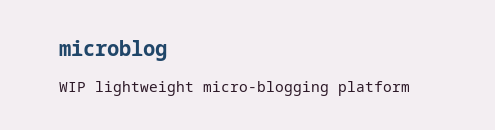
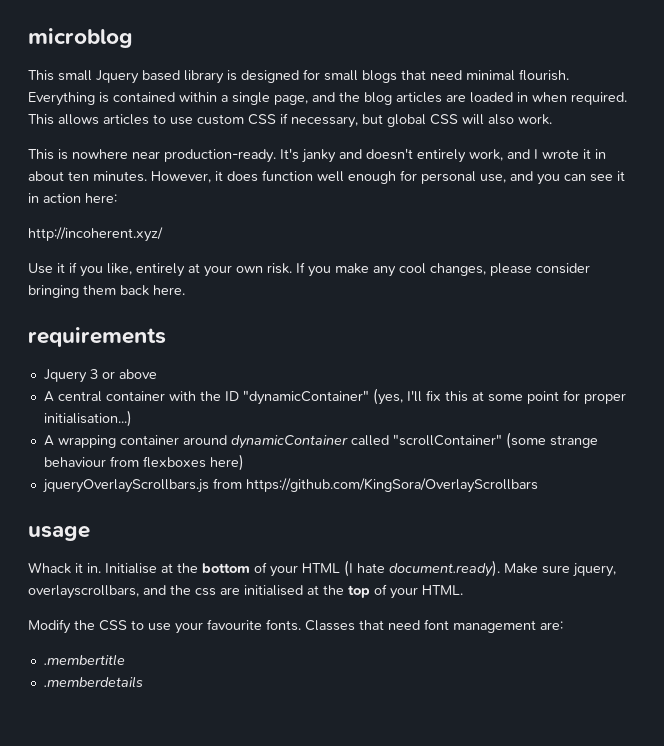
[59,81,410,96] WIP lightweight micro-blogging platform -> [28,69,569,84] [28,92,627,106] [28,113,552,128] [28,148,606,163] [28,170,625,185] [28,193,117,203] [28,227,163,242] [28,262,590,277] [28,285,185,298] [28,327,166,347] [43,369,157,383] [43,388,626,405] [43,410,132,427] [43,432,598,449] [43,454,244,471] [42,478,538,493] [28,525,90,541] [28,560,616,577] [28,584,463,599] [28,619,563,634] [43,654,125,666] [43,676,143,688] This small Jquery based library is designed for small blogs that need minimal flourish. Everything is contained within a single page, and the blog articles are loaded in when required. This allows articles to use custom CSS if necessary, but global CSS will also work. // This is nowhere near production-ready. It's janky and doesn't entirely work, and I wrote it in about ten minutes. However, it does function well enough for personal use, and you can see it in action here: // http://incoherent.xyz/ // Use it if you like, entirely at your own risk. If you make any cool changes, please consider bringing them back here. // requirements // Jquery 3 or above // A central container with the ID "dynamicContainer" (yes, I'll fix this at some point for proper initialisation...) // A wrapping container around dynamicContainer called "scrollContainer" (some strange behaviour from flexboxes here) // jqueryOverlayScrollbars.js from https://github.com/KingSora/OverlayScrollbars // usage // Whack it in. Initialise at the bottom of your HTML (I hate document.ready). Make sure jquery, overlayscrollbars, and the css are initialised at the top of your HTML. // Modify the CSS to use your favourite fonts. Classes that need font management are: // .membertitle // .memberdetails

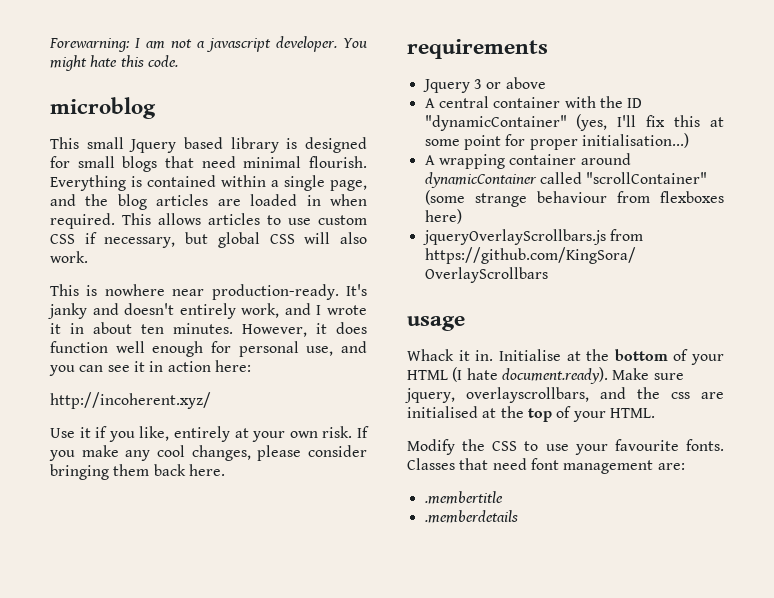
(28, 38) none -> [49,36,367,52] [50,55,178,71] Forewarning: I am not a javascript developer. You might hate this code. //

